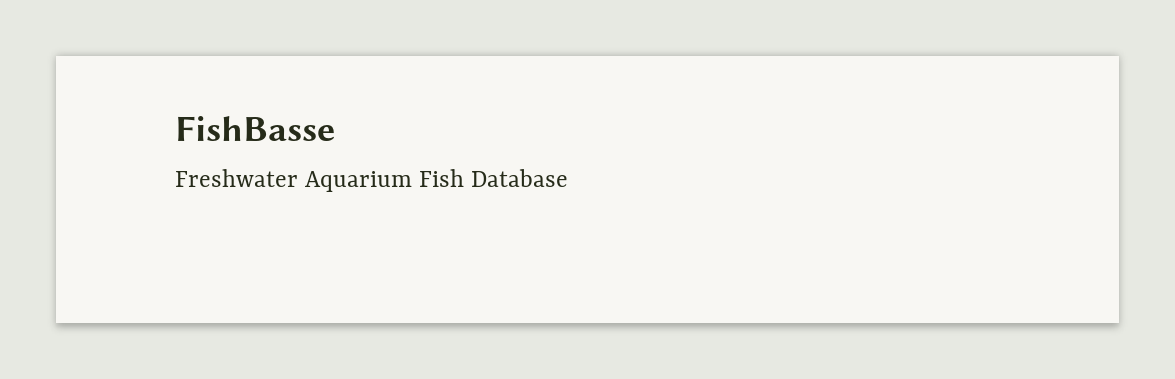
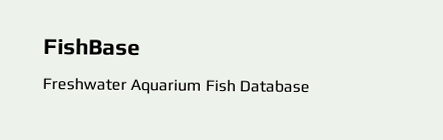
[175,116,336,141] FishBasse -> [43,37,141,57] FishBase

